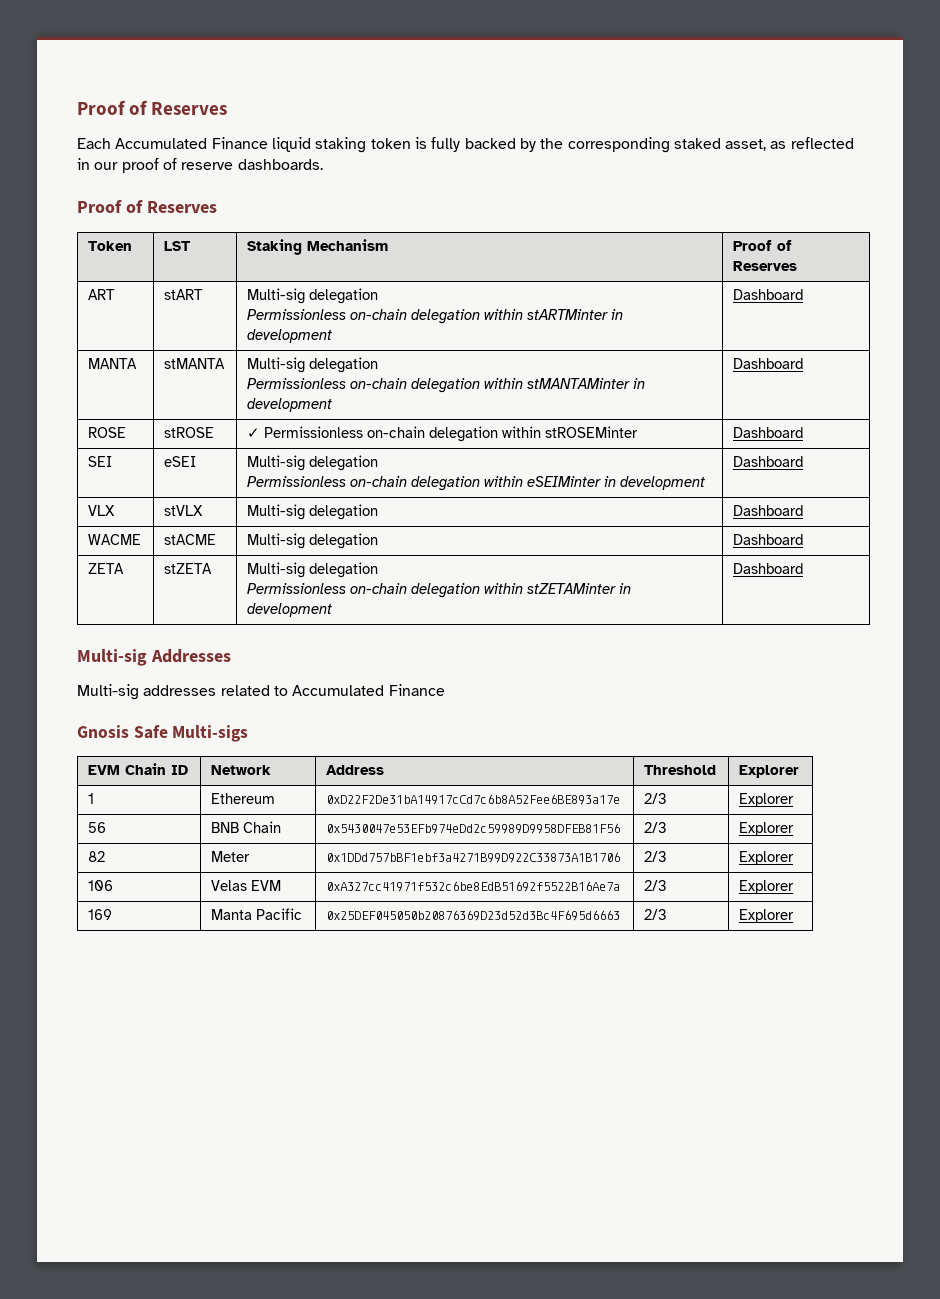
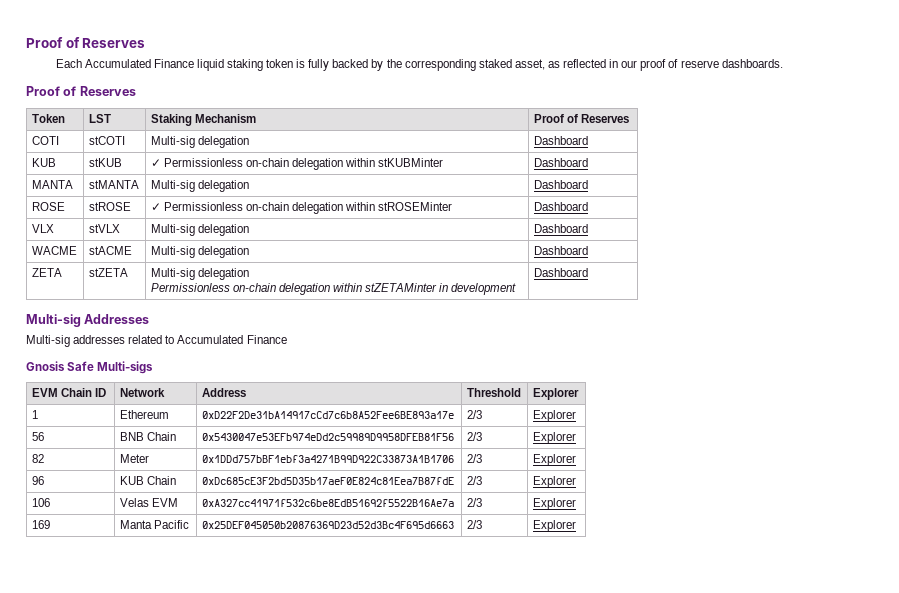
[88,289,116,300] [164,289,204,300] [247,288,379,304] [247,309,624,324] [247,329,333,343] ART | stART | Multi-sig delegation // Permissionless on-chain delegation within stARTMinter in development -> [31,136,59,145] [88,136,125,145] [150,136,249,148] [533,136,588,145] [31,158,56,167] [88,158,122,167] [150,158,444,170] COTI | stCOTI | Multi-sig delegation | Dashboard // KUB | stKUB | ✓ Permissionless on-chain delegation within stKUBMinter
[247,378,646,393] [247,398,333,412] // Permissionless on-chain delegation within stMANTAMinter in development -> (249, 186) none
[88,456,113,467] [164,456,197,467] [247,455,379,471] [247,476,706,491] [733,456,804,467] // SEI | eSEI | Multi-sig delegation // Permissionless on-chain delegation within eSEIMinter in development | Dashboard -> (588, 206) none
(795, 858) none -> [31,476,44,485] [119,476,176,485] [201,477,454,485] [466,476,482,485] [532,476,576,488] // 96 | KUB Chain | 0xDc685cE3F2bd5D35b17aeF0E824c81Eea7B87fdE | 2/3 | Explorer

